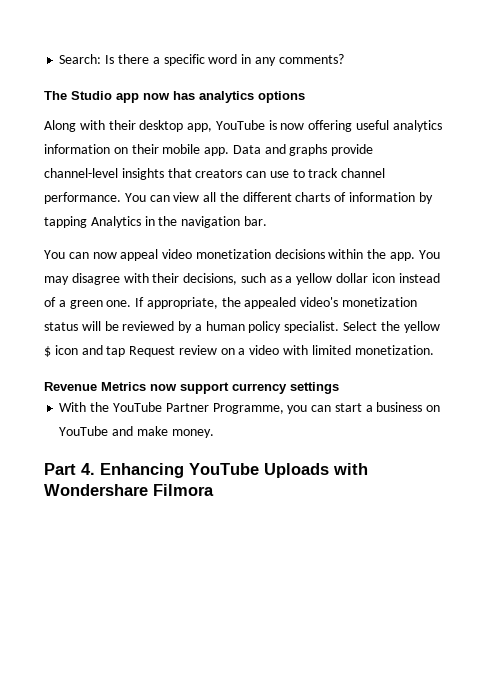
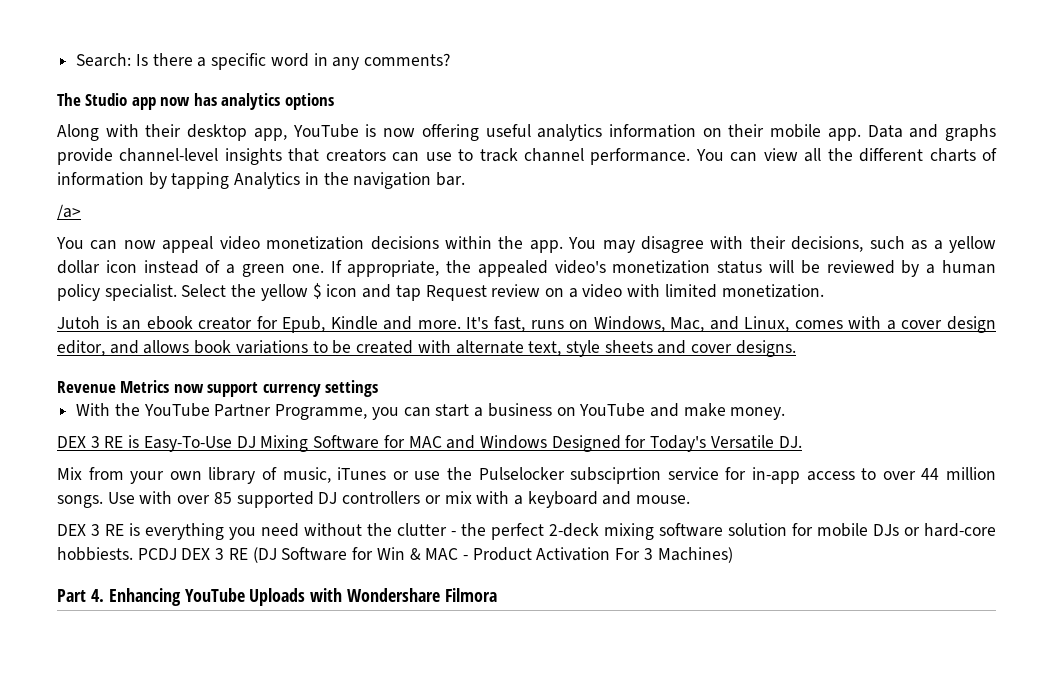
(267, 221) none -> [57,204,81,220] // /a>
(434, 350) none -> [57,316,996,333] [57,340,796,357] // Jutoh is an ebook creator for Epub, Kindle and more. It's fast, runs on Windows, Mac, and Linux, comes with a cover design editor, and allows book variations to be created with alternate text, style sheets and cover designs.
(214, 433) none -> [57,435,802,452] [57,467,997,484] [57,491,691,508] [57,523,996,540] [57,547,733,563] // DEX 3 RE is Easy-To-Use DJ Mixing Software for MAC and Windows Designed for Today's Versatile DJ. // Mix from your own library of music, iTunes or use the Pulselocker subsciprtion service for in-app access to over 44 million songs. Use with over 85 supported DJ controllers or mix with a keyboard and mouse. // DEX 3 RE is everything you need without the clutter - the perfect 2-deck mixing software solution for mobile DJs or hard-core hobbiests. PCDJ DEX 3 RE (DJ Software for Win & MAC - Product Activation For 3 Machines)

